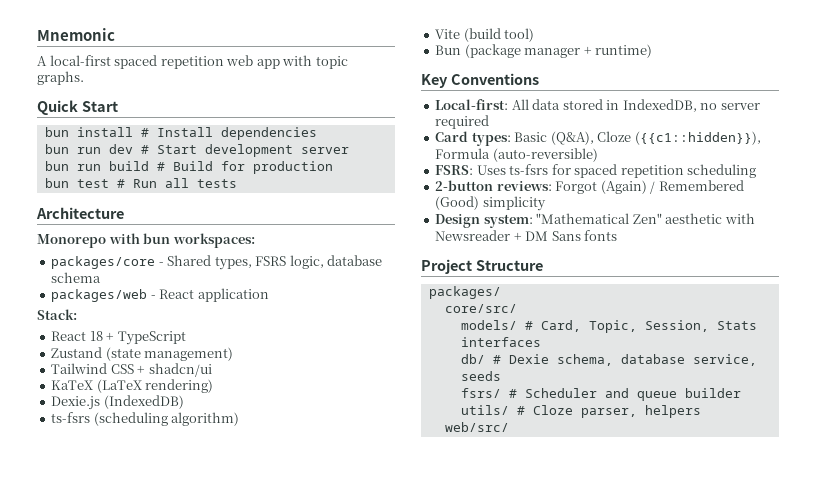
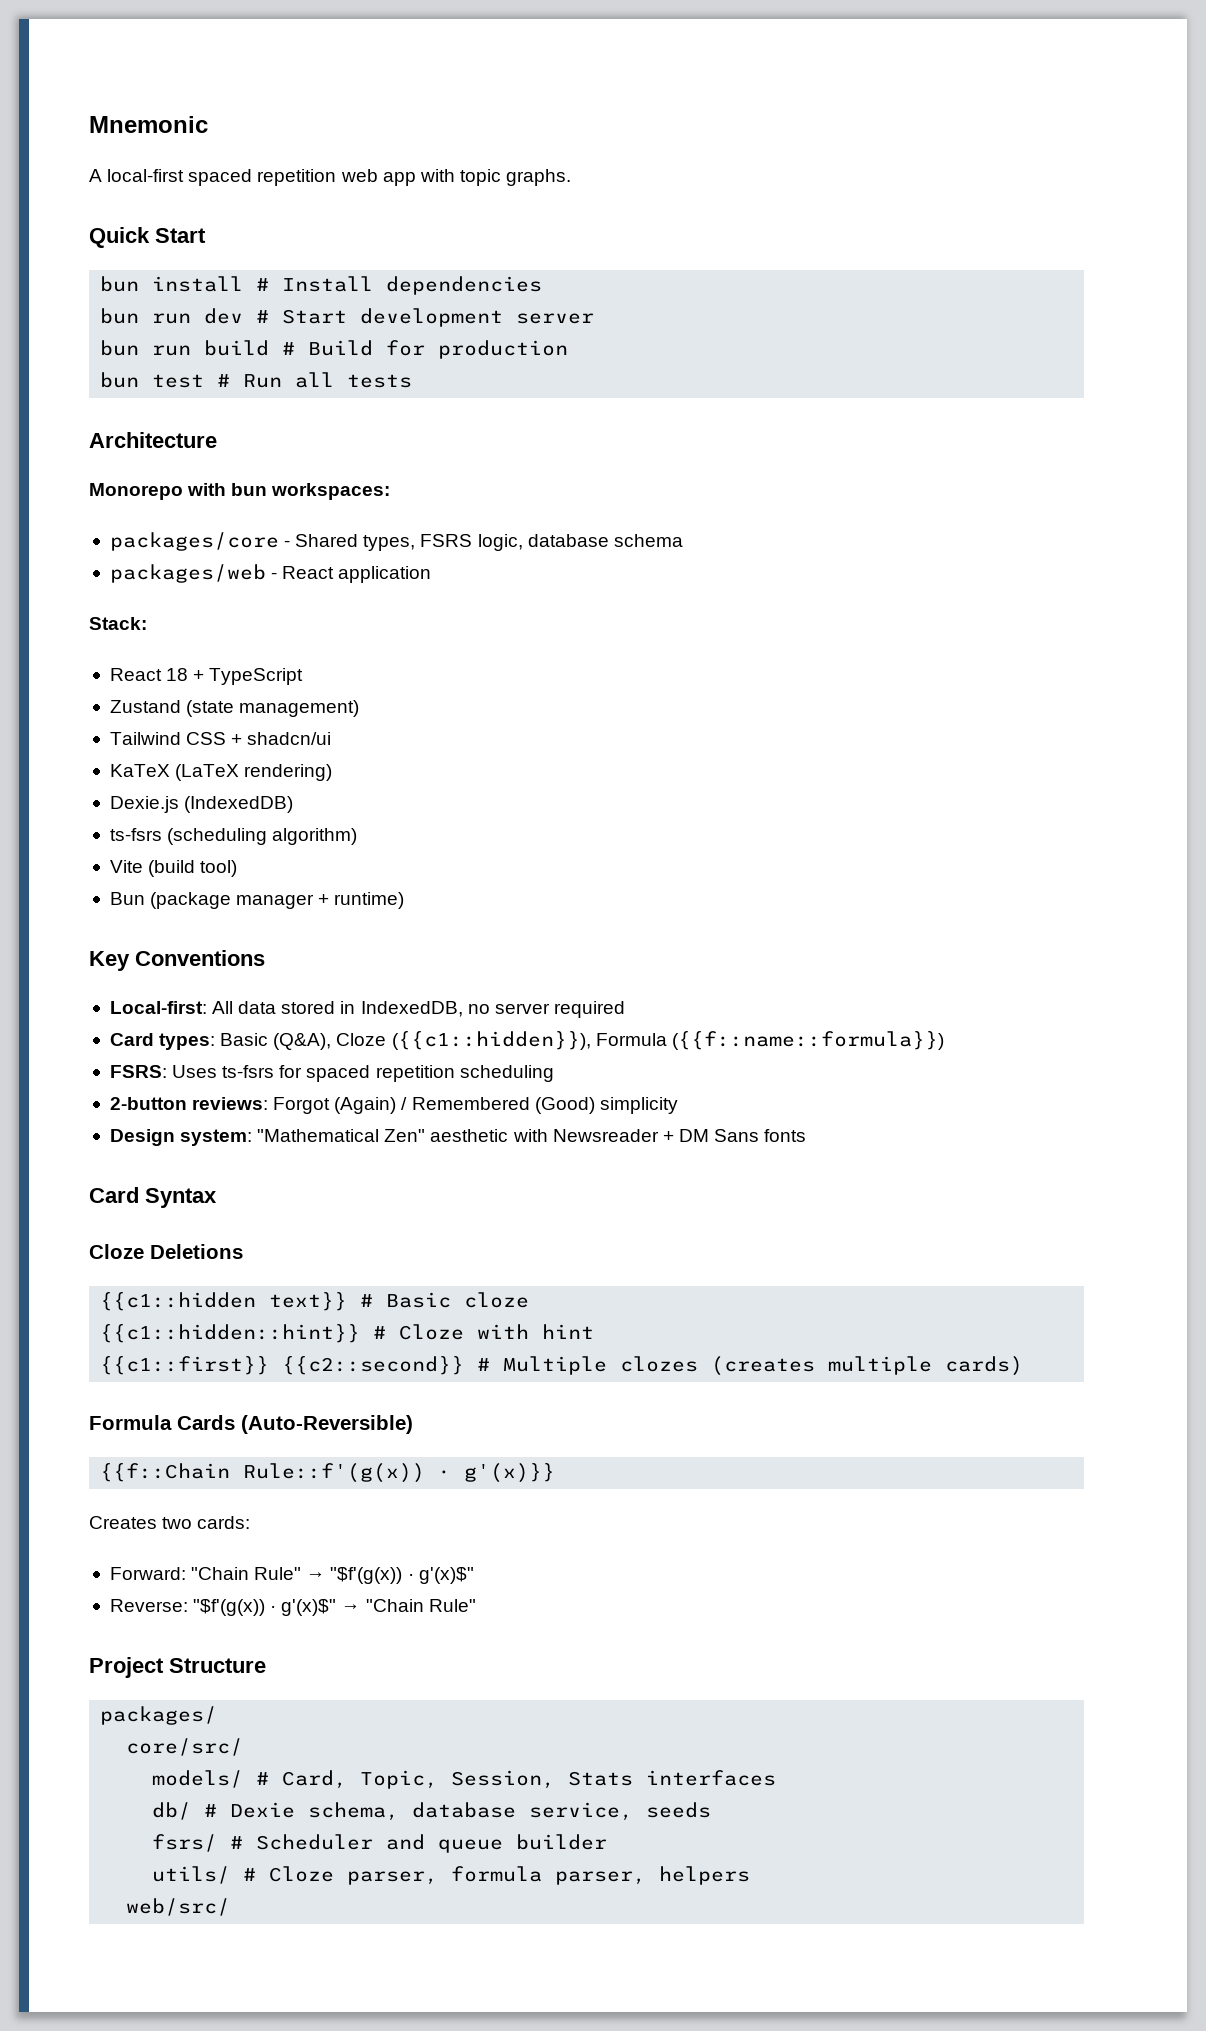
[492,148,598,162] (auto-reversible) -> [671,1031,944,1050] ({{f::name::formula}})
(618, 235) none -> [89,1187,217,1208] [89,1244,243,1259] [100,1292,530,1311] [100,1324,595,1343] [100,1356,1024,1376] [89,1415,413,1434] [100,1463,556,1483] [89,1516,251,1529] [109,1567,474,1584] [109,1599,476,1616] // Card Syntax // Cloze Deletions // {{c1::hidden text}} # Basic cloze // {{c1::hidden::hint}} # Cloze with hint // {{c1::first}} {{c2::second}} # Multiple clozes (creates multiple cards) // Formula Cards (Auto-Reversible) // {{f::Chain Rule::f'(g(x)) · g'(x)}} // Creates two cards: // Forward: "Chain Rule" → "$f'(g(x)) · g'(x)$" // Reverse: "$f'(g(x)) · g'(x)$" → "Chain Rule"
(637, 413) none -> [451,1866,647,1885] formula parser,

